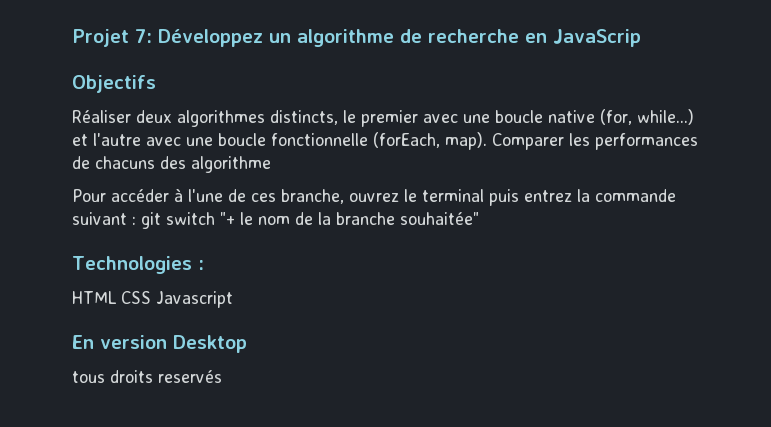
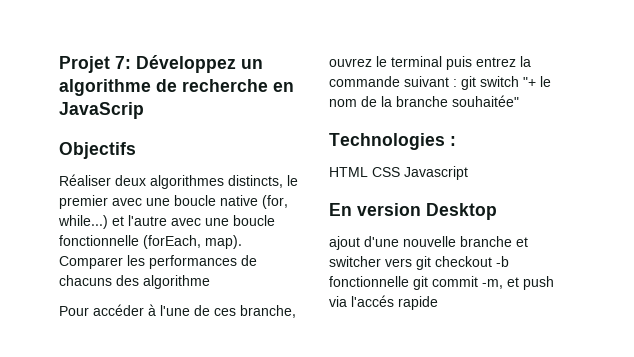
[72,370,222,383] tous droits reservés -> [329,236,528,250] [329,256,509,270] [329,276,554,290] [329,295,438,310] ajout d'une nouvelle branche et switcher vers git checkout -b fonctionnelle git commit -m, et push via l'accés rapide

